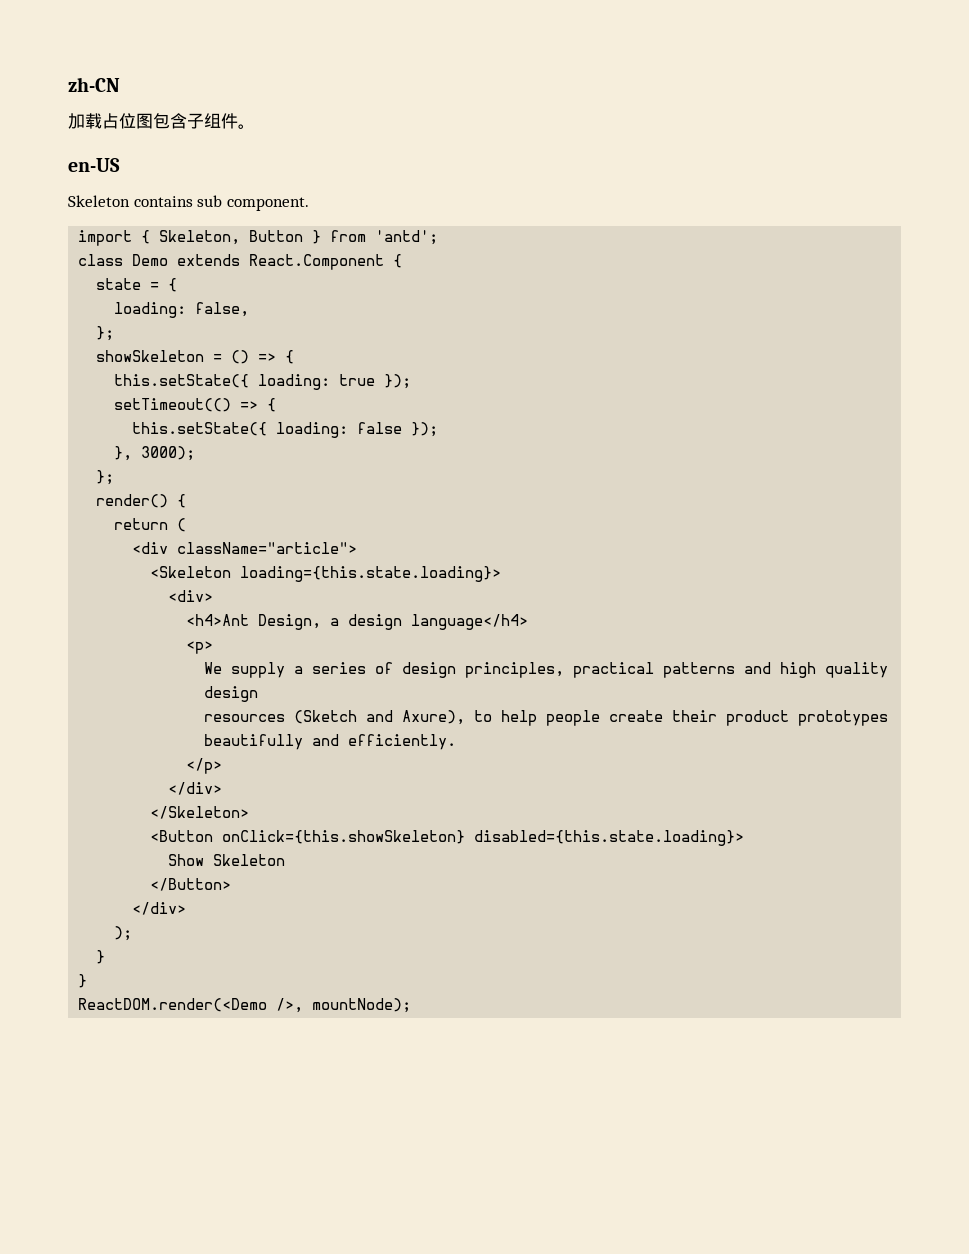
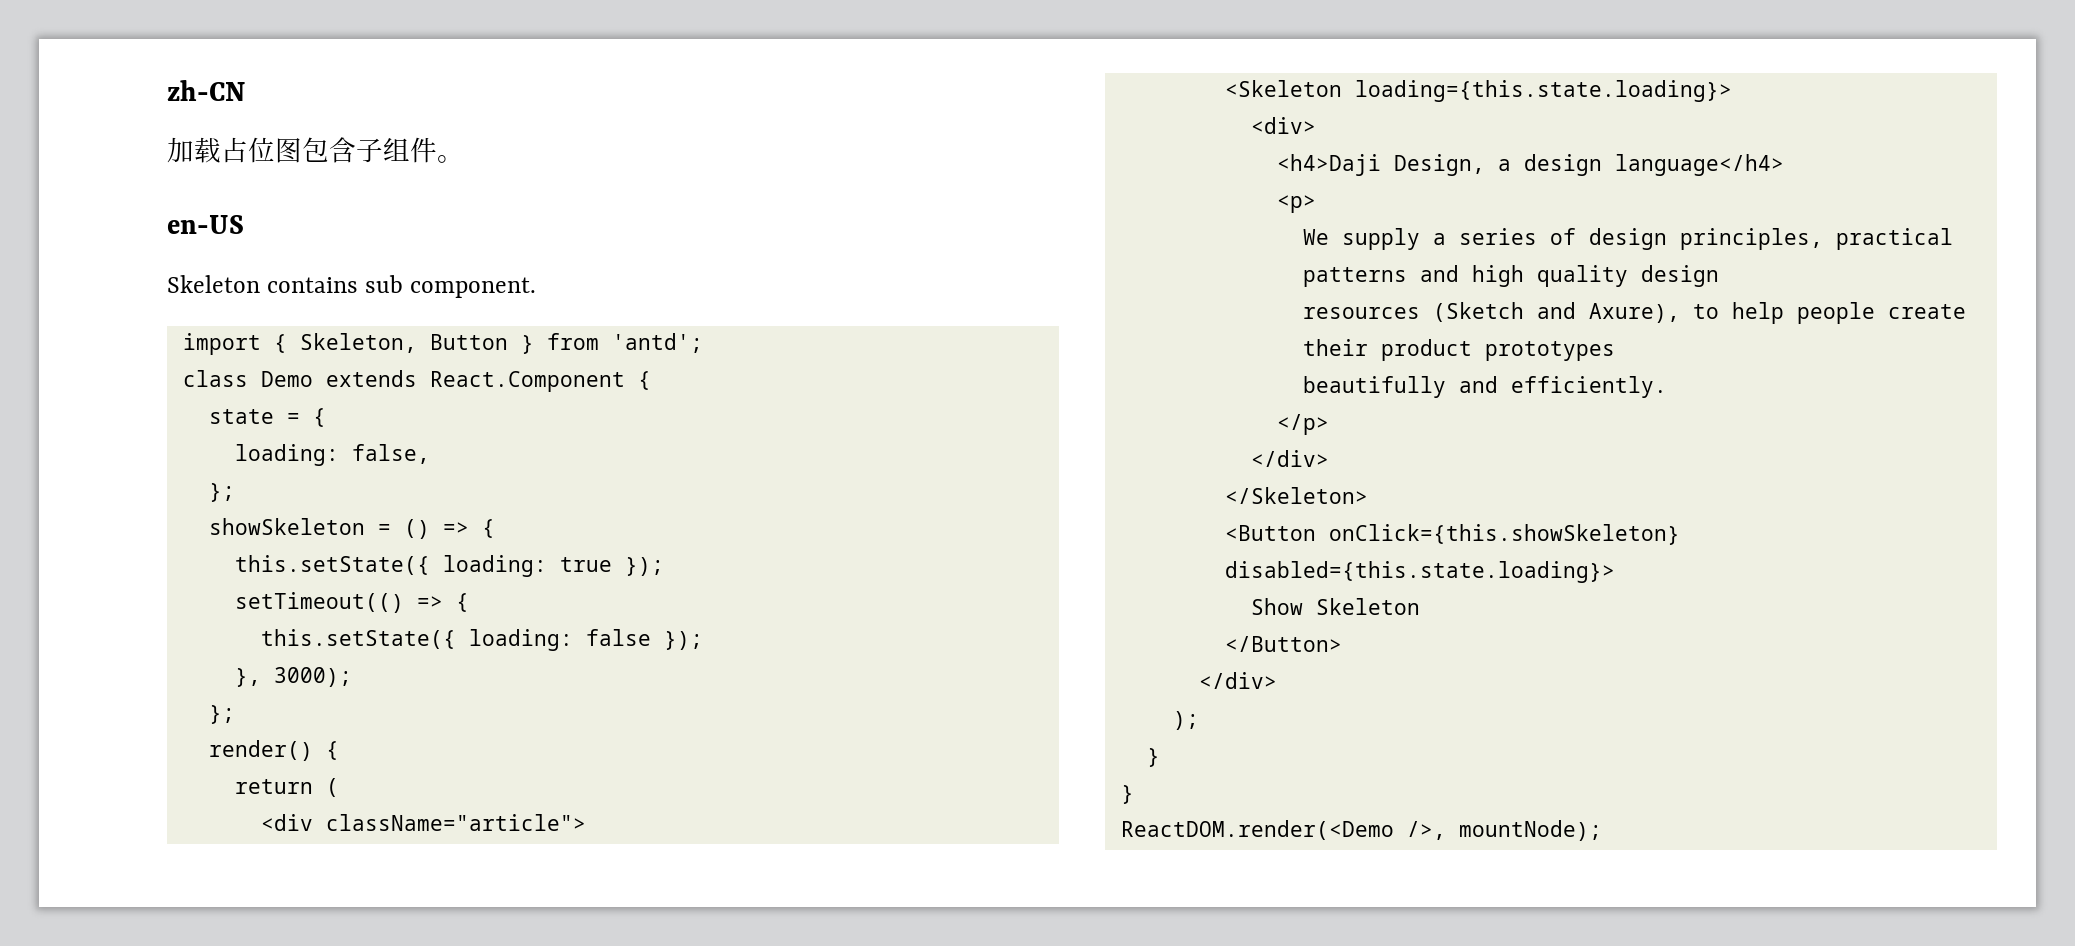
[186,614,250,626] <h4>Ant -> [1276,154,1381,176] <h4>Daji

